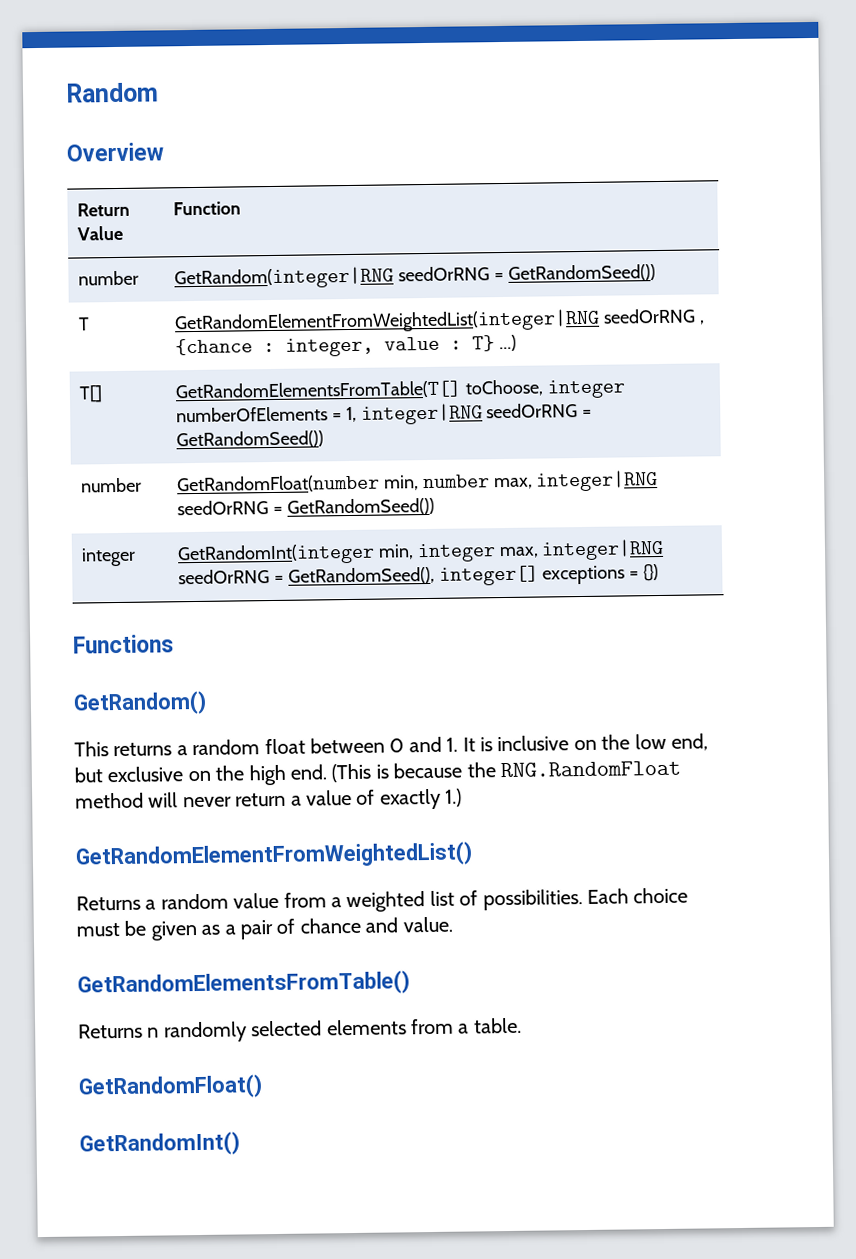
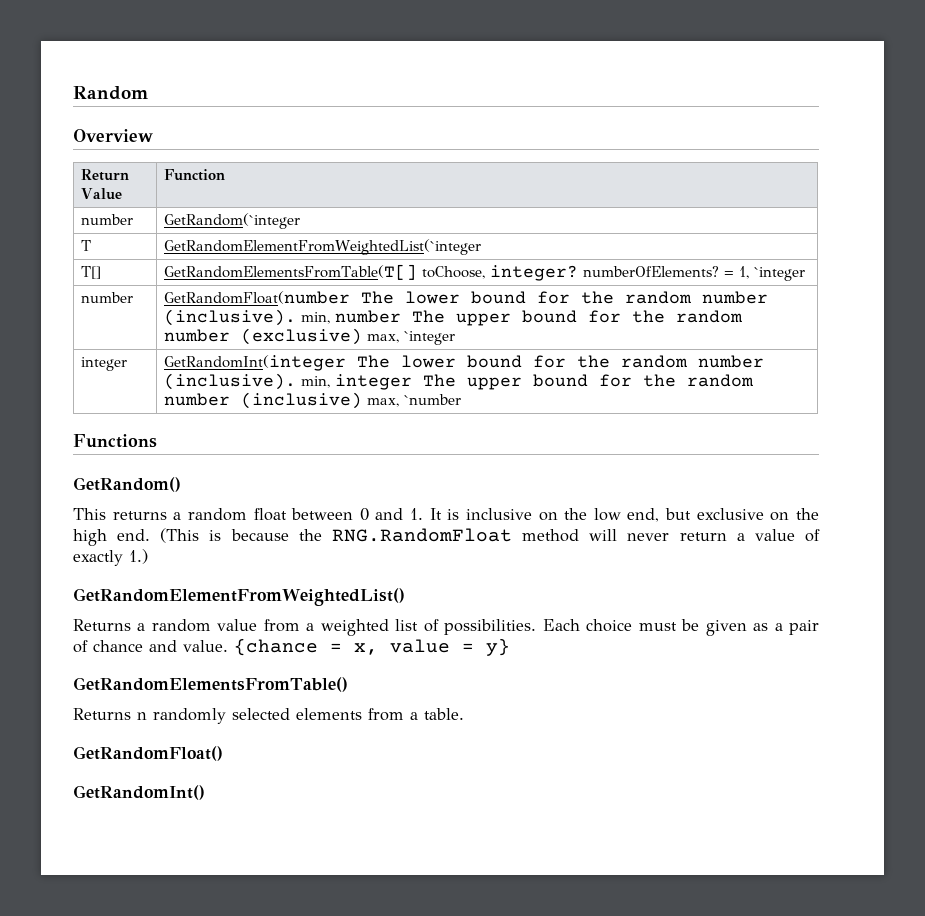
[173,264,656,290] [77,317,90,331] [173,308,705,335] [174,334,517,357] [78,385,103,403] [174,379,626,401] [175,403,593,425] [175,430,324,449] [80,477,142,493] [176,470,659,494] [176,497,435,516] [80,547,136,567] [176,538,665,566] [177,564,660,586] GetRandom(integer|RNG seedOrRNG = GetRandomSeed()) // T | GetRandomElementFromWeightedList(integer|RNG seedOrRNG , {chance : integer, value : T} ...) // T[] | GetRandomElementsFromTable(T[] toChoose, integer numberOfElements = 1, integer|RNG seedOrRNG = GetRandomSeed()) // number | GetRandomFloat(number min, number max, integer|RNG seedOrRNG = GetRandomSeed()) // integer | GetRandomInt(integer min, integer max, integer|RNG seedOrRNG = GetRandomSeed(), integer[] exceptions = {}) -> [163,213,300,229] [80,240,91,251] [163,239,481,255] [80,266,101,279] [163,264,805,281] [80,292,133,303] [163,291,768,304] [163,309,743,326] [163,328,455,345] [80,357,127,371] [163,355,764,371] [163,373,754,390] [163,392,461,409] GetRandom(`integer // T | GetRandomElementFromWeightedList(`integer // T[] | GetRandomElementsFromTable(T[] toChoose, integer? numberOfElements? = 1, `integer // number | GetRandomFloat(number The lower bound for the random number (inclusive). min, number The upper bound for the random number (exclusive) max, `integer // integer | GetRandomInt(integer The lower bound for the random number (inclusive). min, integer The upper bound for the random number (inclusive) max, `number
(453, 924) none -> [234,638,510,656] {chance = x, value = y}

